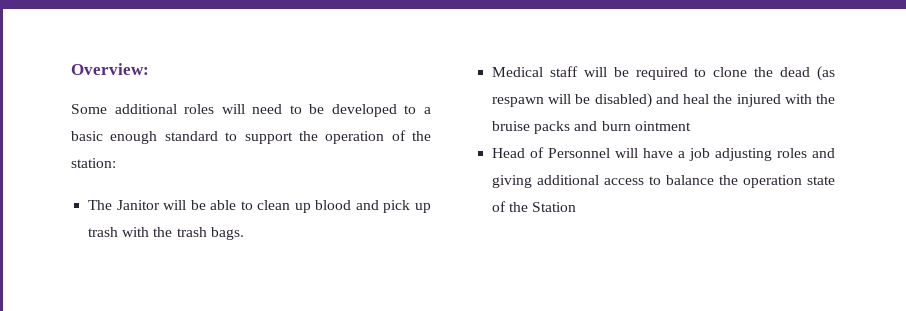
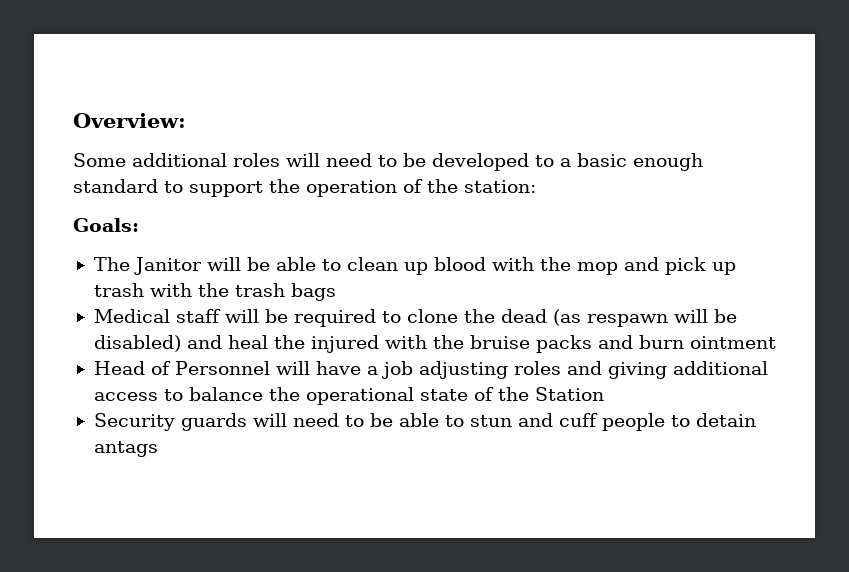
(116, 163) none -> [73,218,139,232] // Goals:
(352, 205) none -> [491,257,618,275] with the mop
[210,227,244,240] bags. -> [290,283,336,301] bags
[743,175,803,188] operation -> [305,387,414,405] operational
(577, 207) none -> [93,413,756,431] [93,441,158,457] // Security guards will need to be able to stun and cuff people to detain antags

